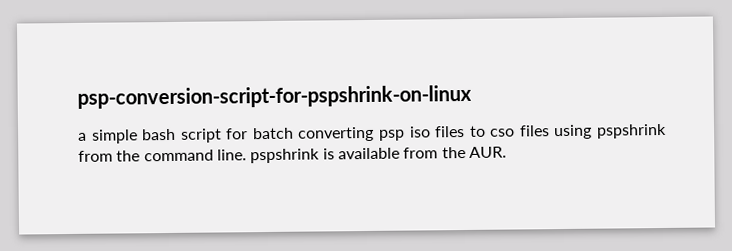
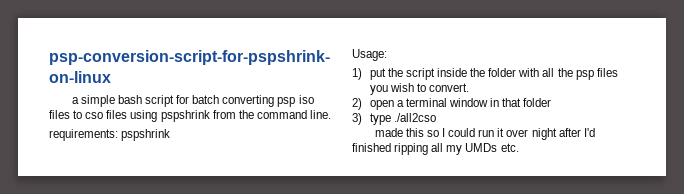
[250,146,507,164] pspshrink is available from the AUR. -> [49,129,171,141] [352,49,387,61] [352,68,618,80] [369,83,470,95] [352,98,552,110] [352,113,436,125] [374,128,595,140] [352,143,519,155] // requirements: pspshrink // Usage: // 1) put the script inside the folder with all the psp files you wish to convert. // 2) open a terminal window in that folder // 3) type ./all2cso // made this so I could run it over night after I'd finished ripping all my UMDs etc.

